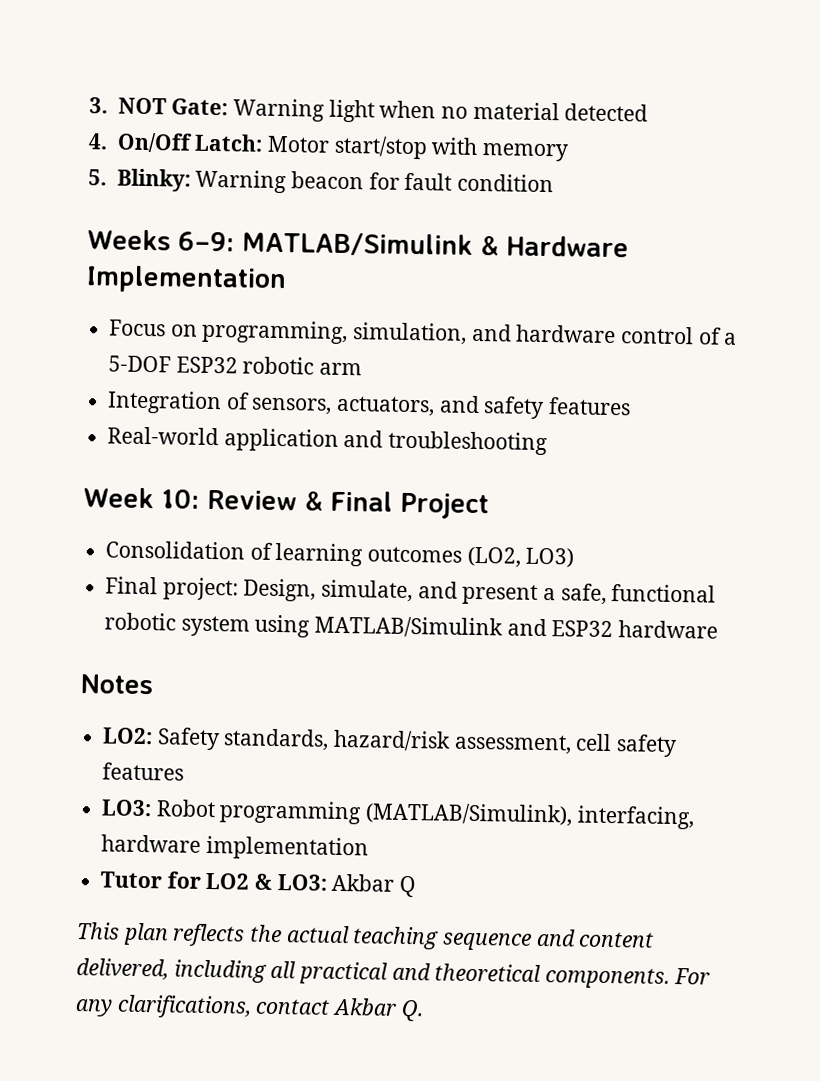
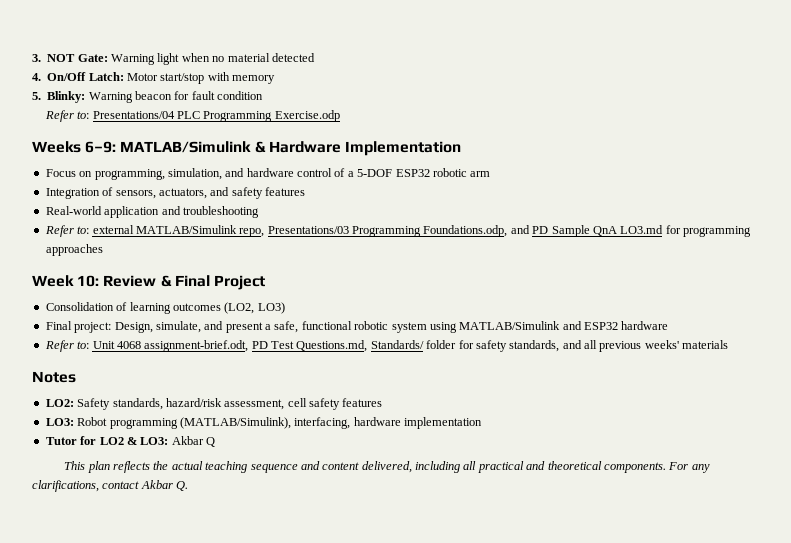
(554, 183) none -> [44,110,340,122] // Refer to: Presentations/04 PLC Programming Exercise.odp
(549, 443) none -> [44,225,751,237] [45,244,103,256] // Refer to: external MATLAB/Simulink repo, Presentations/03 Programming Foundations.odp, and PD Sample QnA LO3.md for programming approaches
(719, 629) none -> [44,340,729,352] // Refer to: Unit 4068 assignment-brief.odt, PD Test Questions.md, Standards/ folder for safety standards, and all previous weeks' materials

